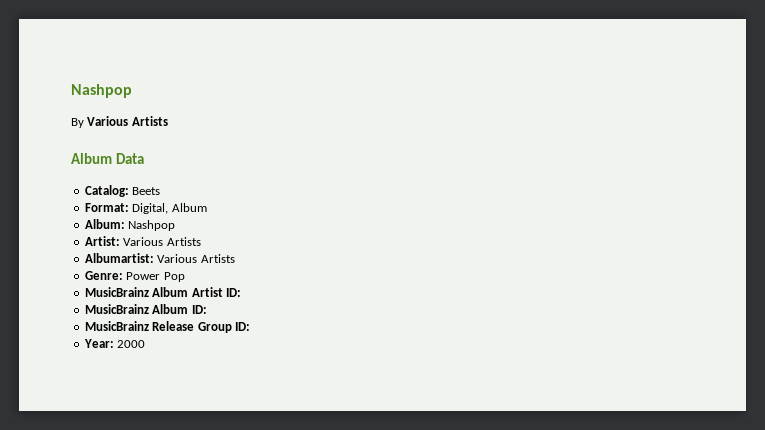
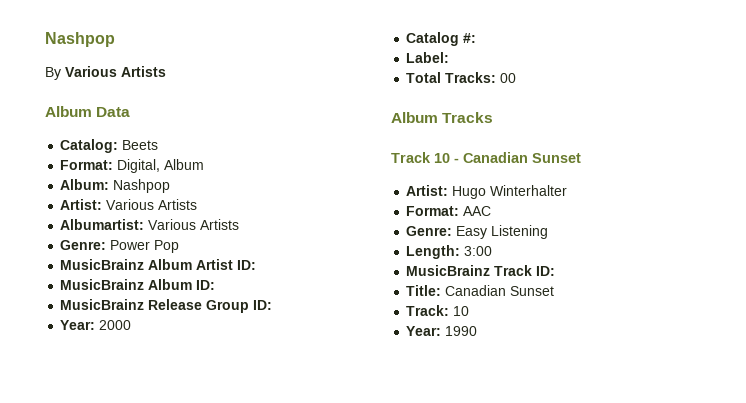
(146, 344) none -> [406,32,477,46] [406,52,450,63] [406,72,517,83] [391,112,494,123] [391,152,581,163] [406,185,568,199] [406,206,492,216] [406,225,549,239] [406,245,493,259] [406,265,556,276] [406,285,555,296] [406,305,470,316] [406,326,478,336] // Catalog #: // Label: // Total Tracks: 00 // Album Tracks // Track 10 - Canadian Sunset // Artist: Hugo Winterhalter // Format: AAC // Genre: Easy Listening // Length: 3:00 // MusicBrainz Track ID: // Title: Canadian Sunset // Track: 10 // Year: 1990

